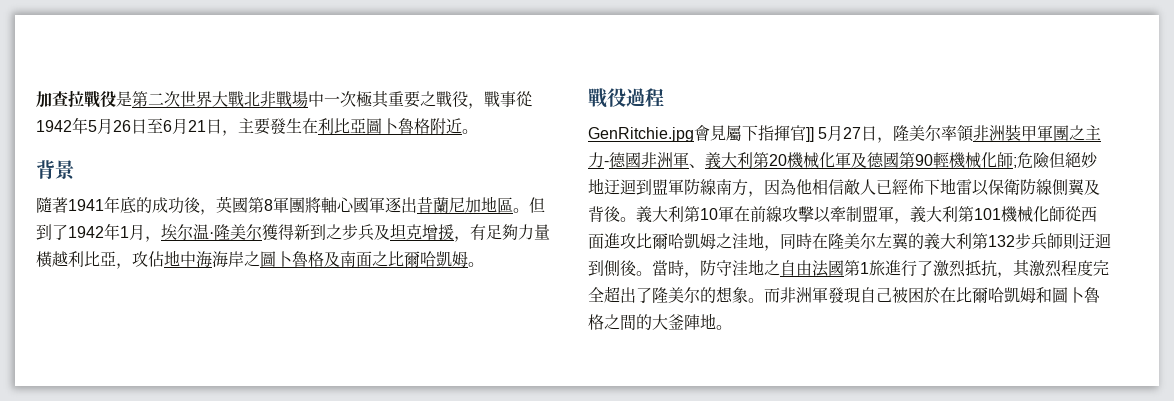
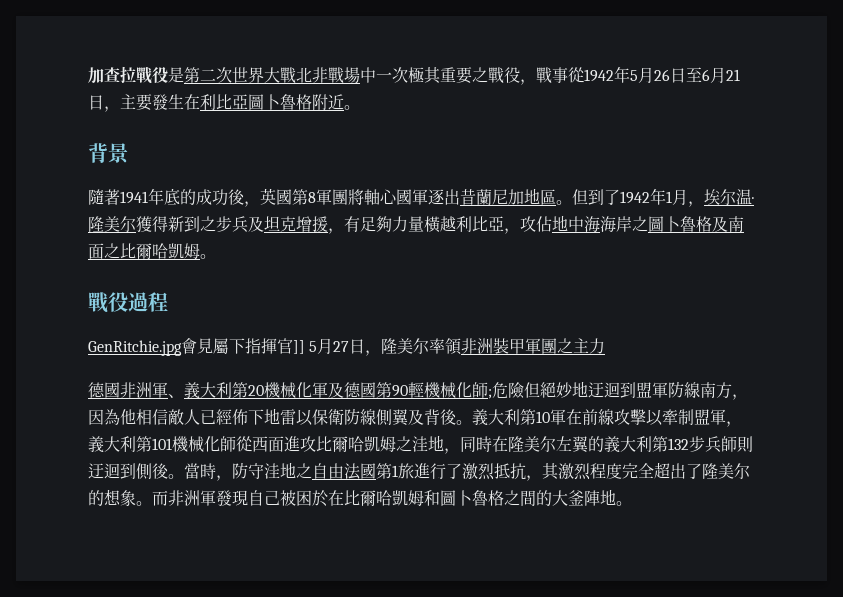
[604,161,609,166] - -> (606, 346) //

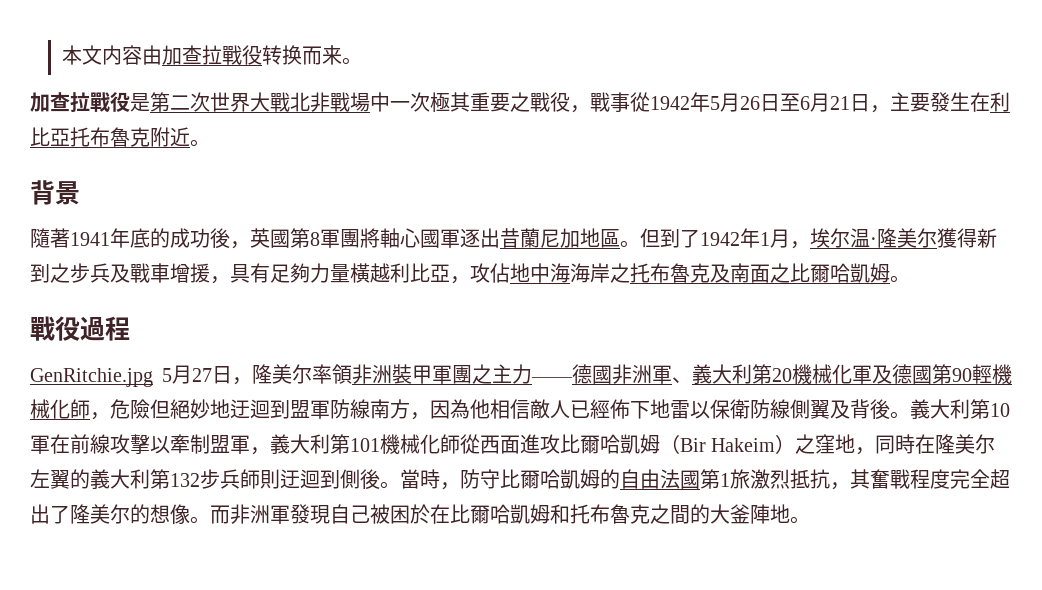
(88, 75) none -> [61,45,362,65] 本文内容由加查拉戰役转换而来。 //
[248,94,312,110] 圖卜魯格 -> [70,127,150,147] 托布魯克
[264,216,344,234] 坦克增援， -> [130,263,250,284] 戰車增援，具
[648,216,712,232] 圖卜魯格 -> [630,263,710,283] 托布魯克
[181,338,305,354] 會見屬下指揮官]] -> (153, 377) none
(606, 346) // -> [531,377,573,382] ——
[488,389,492,399] ; -> [90,412,110,420] ，
[396,436,428,452] 之洼 -> [660,434,836,454] （Bir Hakeim）之窪
[264,462,312,479] 洼地之 -> [500,469,620,489] 比爾哈凱姆的
[414,463,462,480] 進行了 -> (750, 479) none
[558,463,591,480] 激烈 -> [870,469,910,489] 奮戰
[120,490,136,506] 象 -> [170,504,190,524] 像
[440,490,504,506] 圖卜魯格 -> [570,504,650,524] 托布魯克

